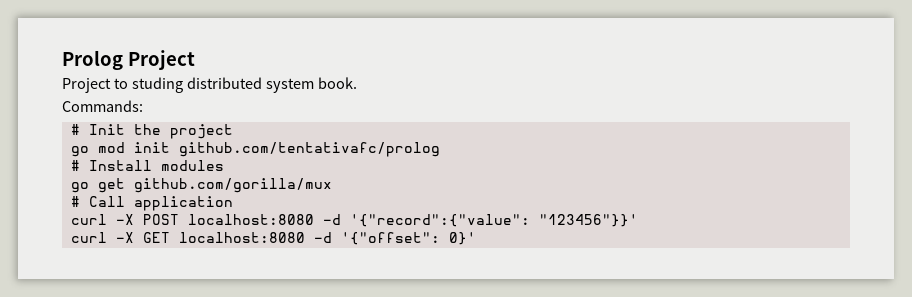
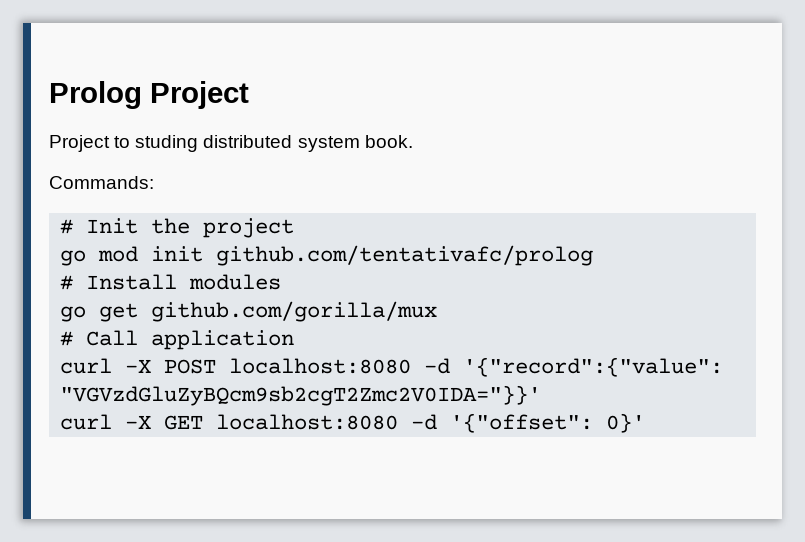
[538,214,638,227] "123456"}}' -> [60,385,542,406] "VGVzdGluZyBQcm9sb2cgT2Zmc2V0IDA="}}'

